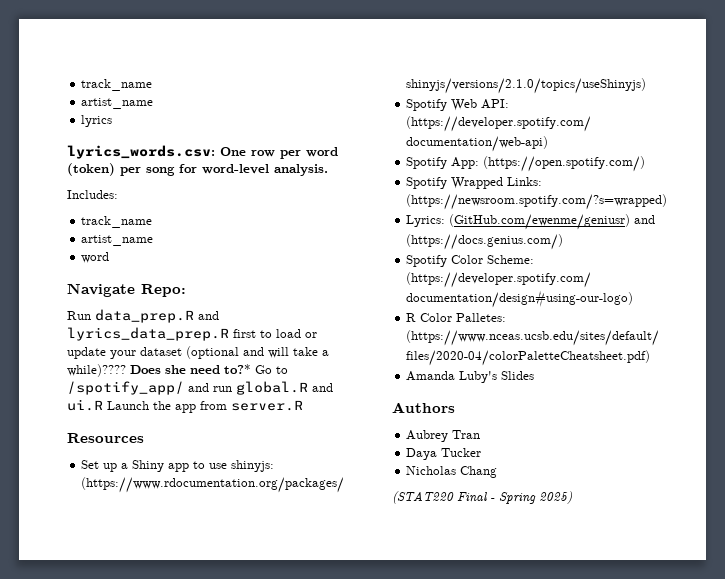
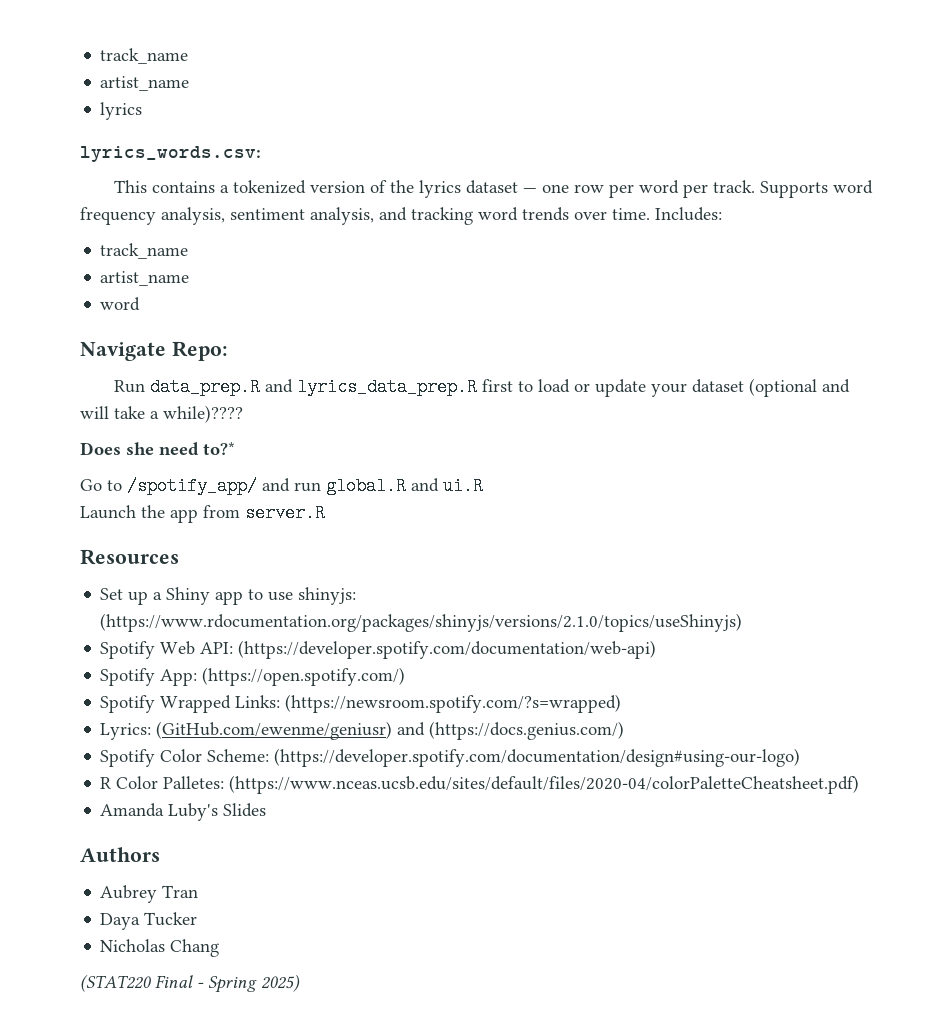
[220,147,338,159] [67,163,328,176] One row per word (token) per song for word-level analysis. // -> [114,180,874,198] [80,207,650,225] // This contains a tokenized version of the lyrics dataset — one row per word per track. Supports word frequency analysis, sentiment analysis, and tracking word trends over time.
(126, 370) none -> (243, 414) //
(251, 369) none -> (235, 448) //
(103, 405) none -> (483, 486) //

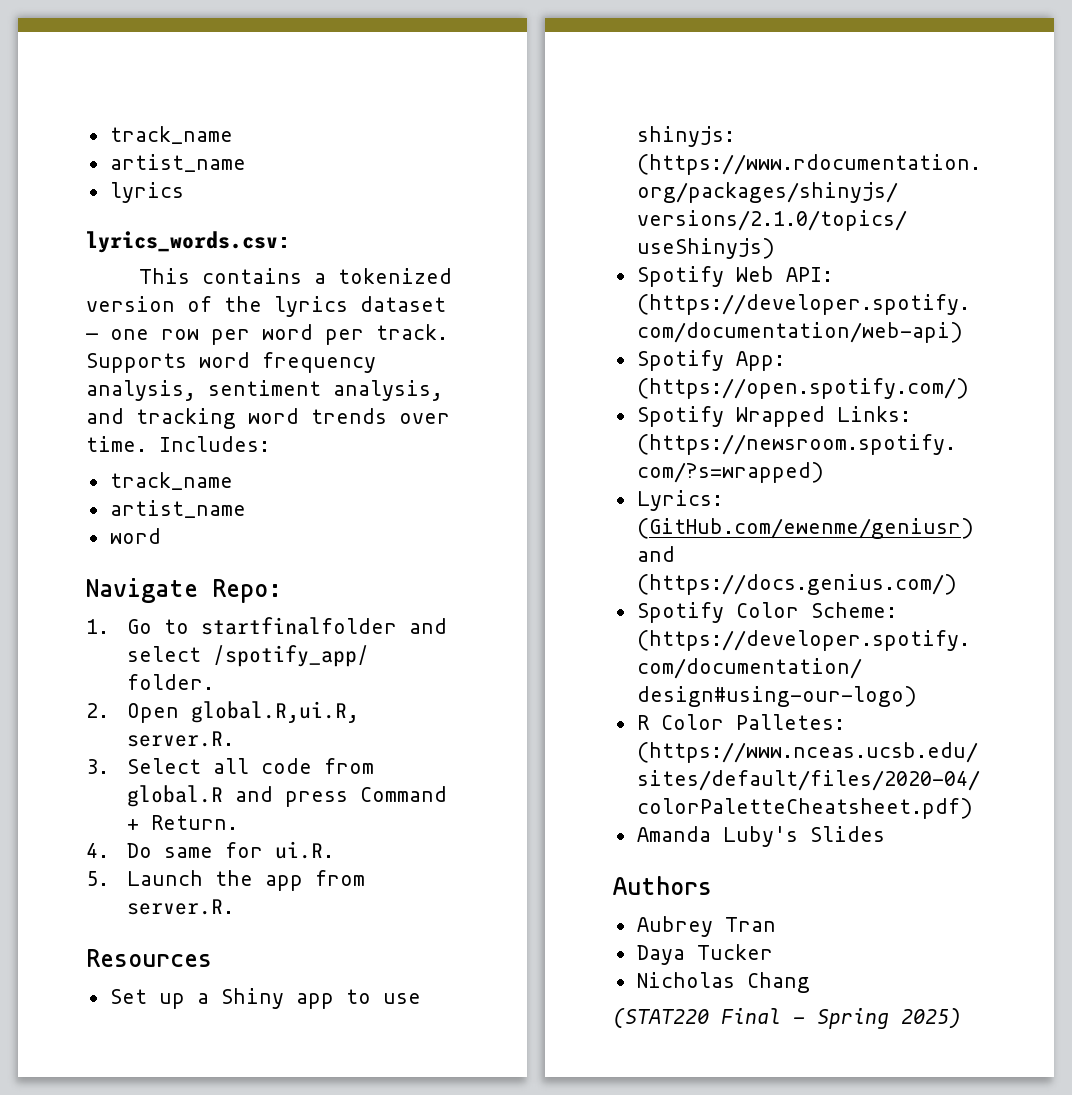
[114,378,851,397] [80,405,243,423] [80,442,235,456] [80,477,483,495] Run data_prep.R and lyrics_data_prep.R first to load or update your dataset (optional and will take a while)???? // Does she need to?* // Go to /spotify_app/ and run global.R and ui.R // -> [86,617,448,635] [127,645,370,667] [127,674,215,690] [86,701,360,723] [127,731,235,747] [86,758,375,774] [127,785,448,807] [127,815,239,830] [86,841,335,859] [86,871,109,886] 1. Go to startfinalfolder and select /spotify_app/ folder. // 2. Open global.R,ui.R, server.R. // 3. Select all code from global.R and press Command + Return. // 4. Do same for ui.R. // 5.
[245,504,325,522] server.R -> [127,899,235,915] server.R.

